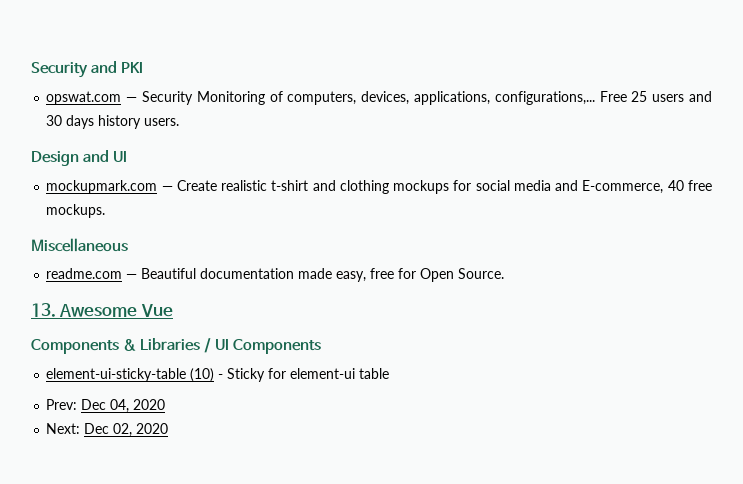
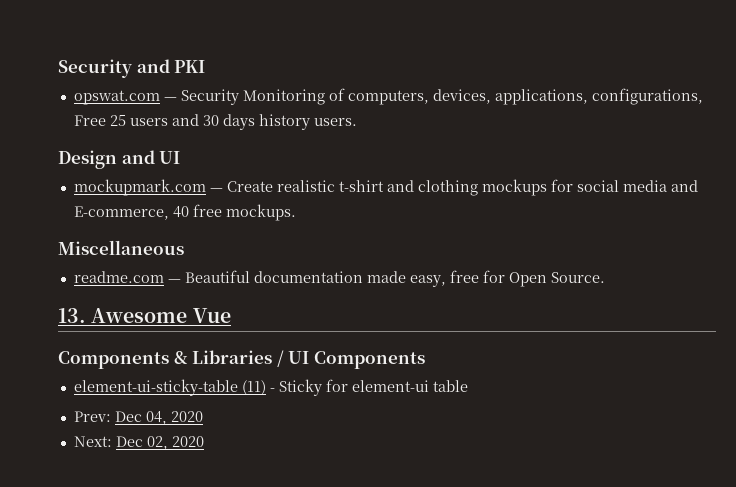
[494,91,595,105] configurations,... -> [591,88,703,105] configurations,
[190,368,215,382] (10) -> [241,380,266,395] (11)

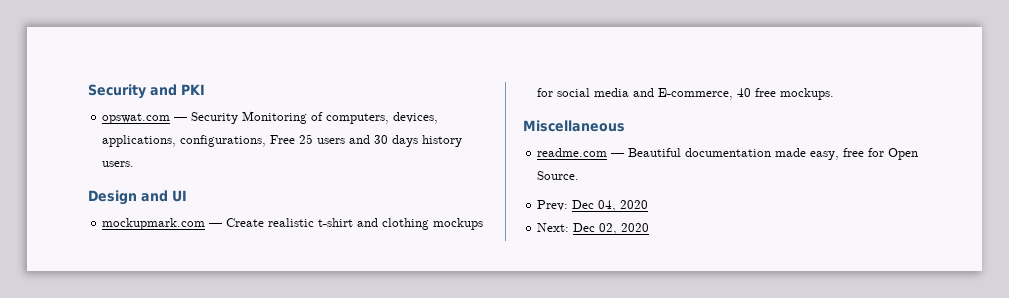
[58,308,231,323] [58,350,425,369] [73,379,468,396] // 13. Awesome Vue // Components & Libraries / UI Components // element-ui-sticky-table (11) - Sticky for element-ui table -> (580, 175) none

